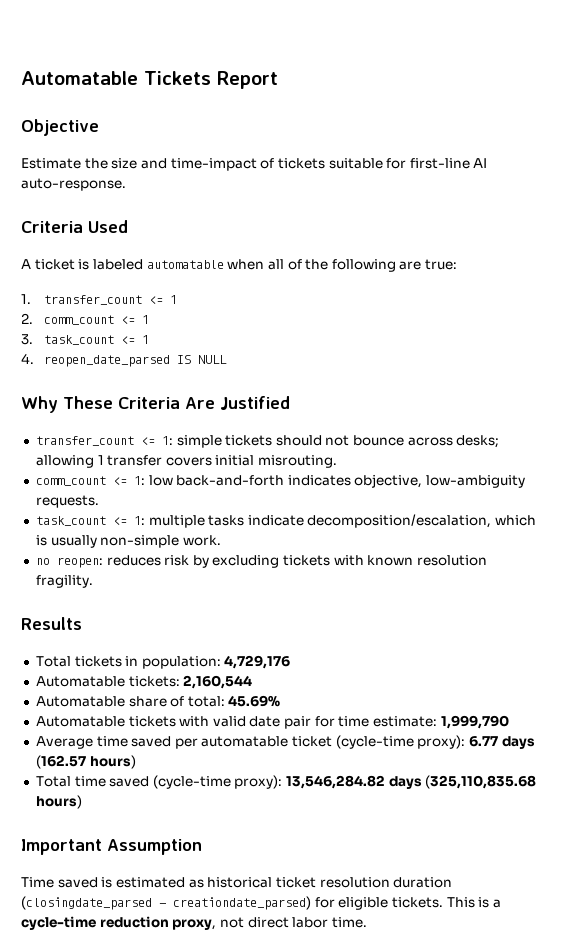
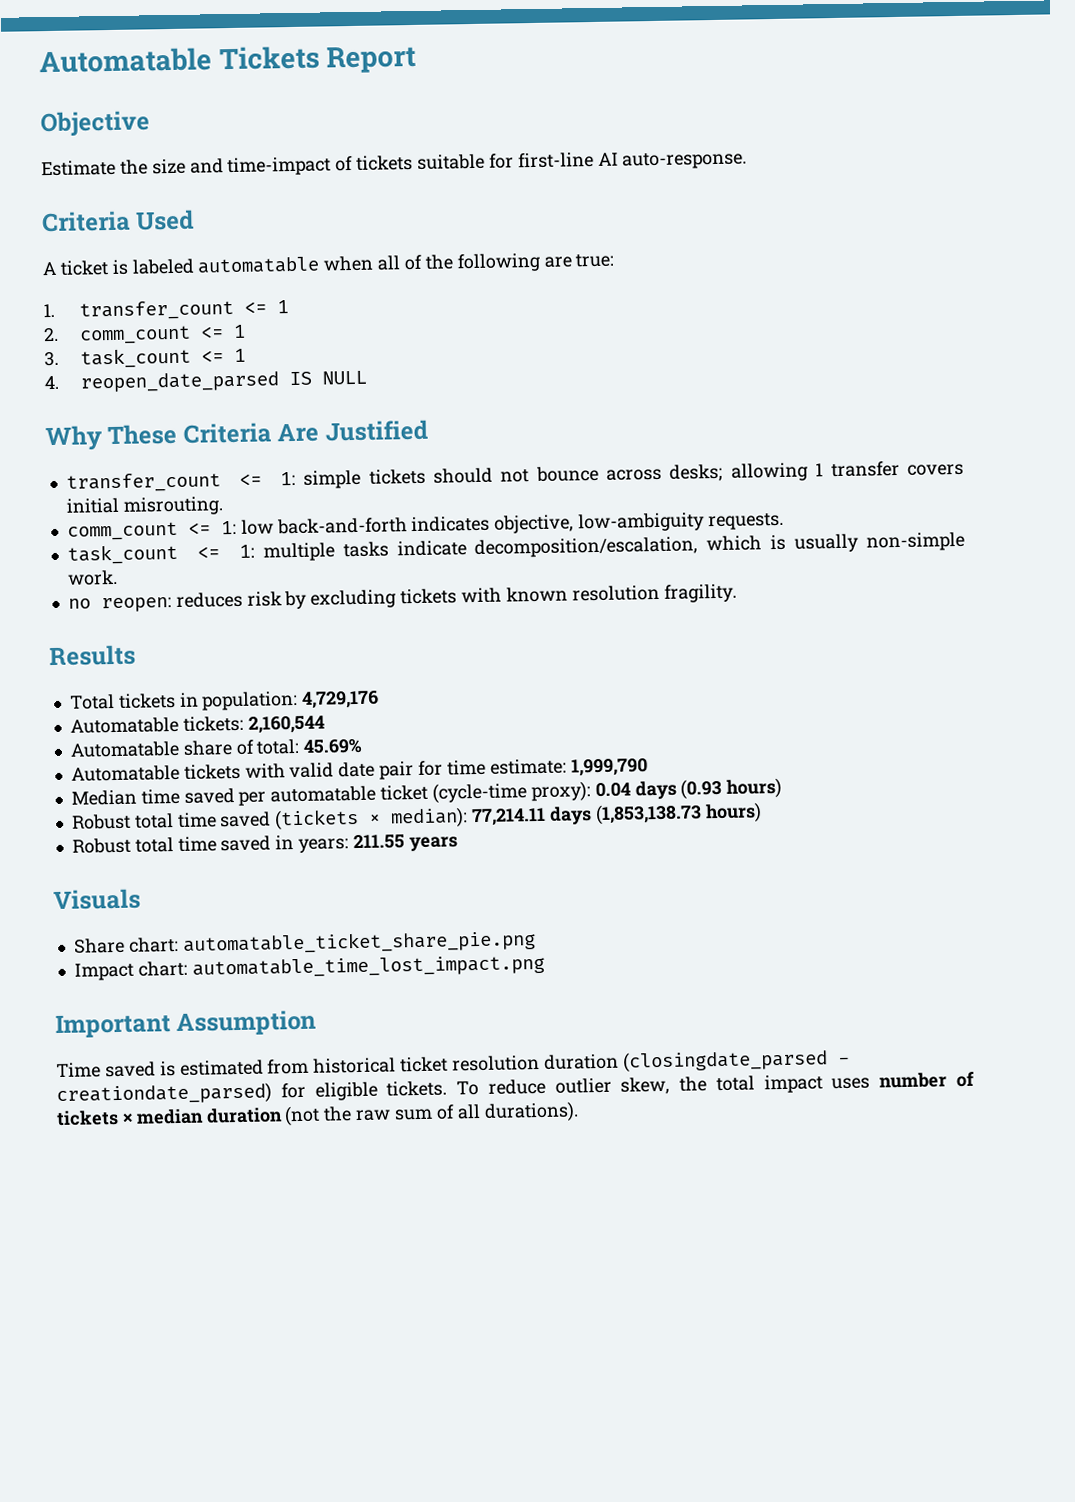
[35,736,93,749] Average -> [70,789,137,806] Median
[469,736,535,749] [35,755,136,769] [35,775,537,789] [35,795,82,809] 6.77 days (162.57 hours) // Total time saved (cycle-time proxy): 13,546,284.82 days (325,110,835.68 hours) -> [594,777,783,800] [70,802,762,831] [71,834,458,854] [53,888,141,911] [73,930,536,955] [73,954,545,981] 0.04 days (0.93 hours) // Robust total time saved (tickets × median): 77,214.11 days (1,853,138.73 hours) // Robust total time saved in years: 211.55 years // Visuals // Share chart: automatable_ticket_share_pie.png // Impact chart: automatable_time_lost_impact.png
[188,879,204,888] as -> [267,1058,310,1075] from
[446,897,501,908] [21,916,367,930] This is a cycle-time reduction proxy, not direct labor time. -> [456,1071,975,1096] [56,1101,579,1127] To reduce outlier skew, the total impact uses number of tickets × median duration (not the raw sum of all durations).

